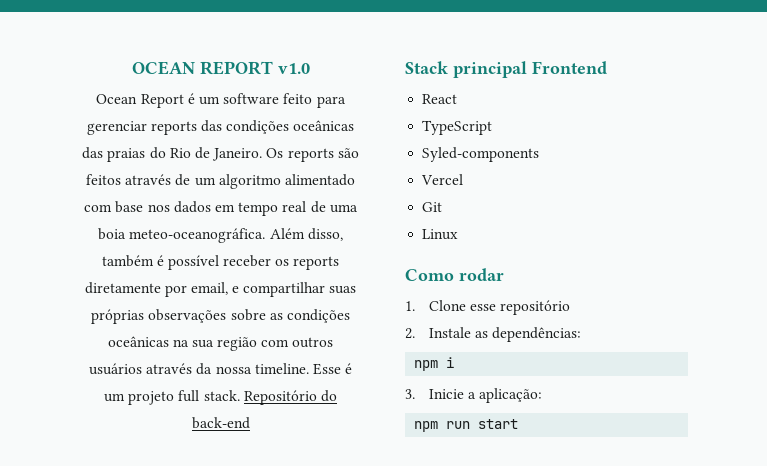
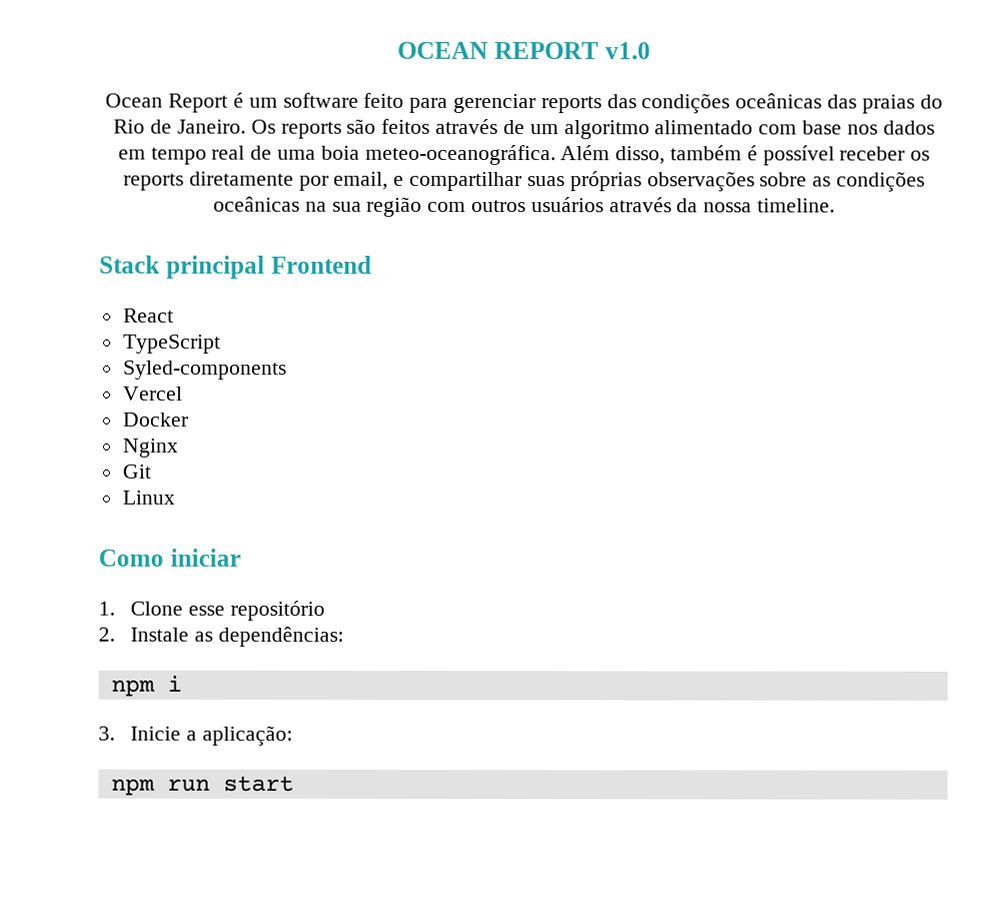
[312,363,353,375] [104,390,337,405] [191,417,250,429] Esse é um projeto full stack. Repositório do back-end -> (836, 205) none
(464, 179) none -> [122,412,189,427] [121,438,179,458] // Docker // Nginx
[459,268,504,281] rodar -> [169,548,241,567] iniciar

